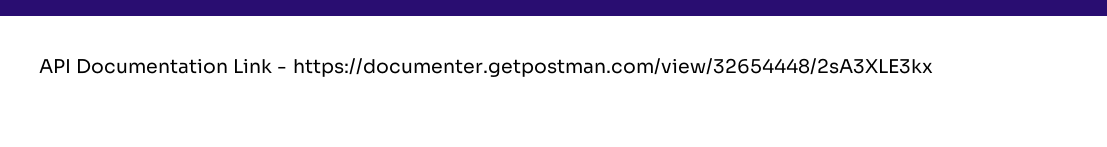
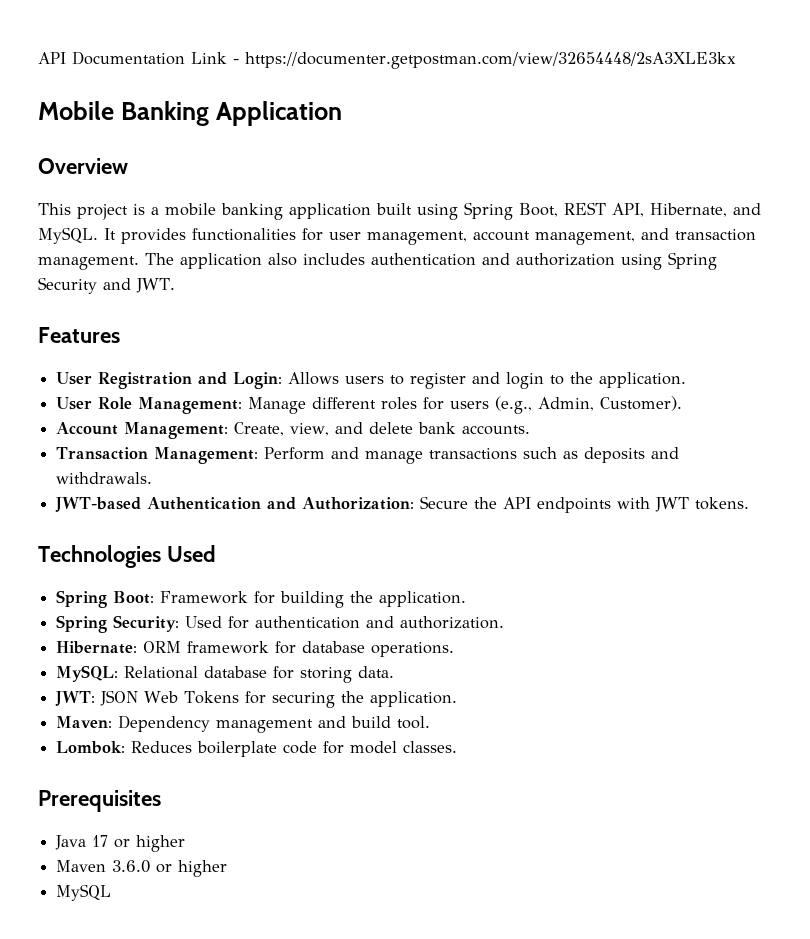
(933, 67) none -> [38,101,342,126] [38,158,128,174] [38,202,761,220] [38,227,756,245] [38,252,717,270] [38,277,175,294] [38,327,120,343] [56,372,687,389] [56,396,683,414] [56,422,531,439] [56,447,680,464] [56,472,153,484] [55,496,750,513] [38,545,216,568] [56,590,467,608] [56,615,505,633] [56,641,455,657] [56,665,395,683] [55,690,458,708] [56,715,431,733] [56,741,458,757] [38,790,161,812] [55,835,186,852] [56,860,228,877] [56,884,112,901] // Mobile Banking Application // Overview // This project is a mobile banking application built using Spring Boot, REST API, Hibernate, and MySQL. It provides functionalities for user management, account management, and transaction management. The application also includes authentication and authorization using Spring Security and JWT. // Features // User Registration and Login: Allows users to register and login to the application. // User Role Management: Manage different roles for users (e.g., Admin, Customer). // Account Management: Create, view, and delete bank accounts. // Transaction Management: Perform and manage transactions such as deposits and withdrawals. // JWT-based Authentication and Authorization: Secure the API endpoints with JWT tokens. // Technologies Used // Spring Boot: Framework for building the application. // Spring Security: Used for authentication and authorization. // Hibernate: ORM framework for database operations. // MySQL: Relational database for storing data. // JWT: JSON Web Tokens for securing the application. // Maven: Dependency management and build tool. // Lombok: Reduces boilerplate code for model classes. // Prerequisites // Java 17 or higher // Maven 3.6.0 or higher // MySQL

